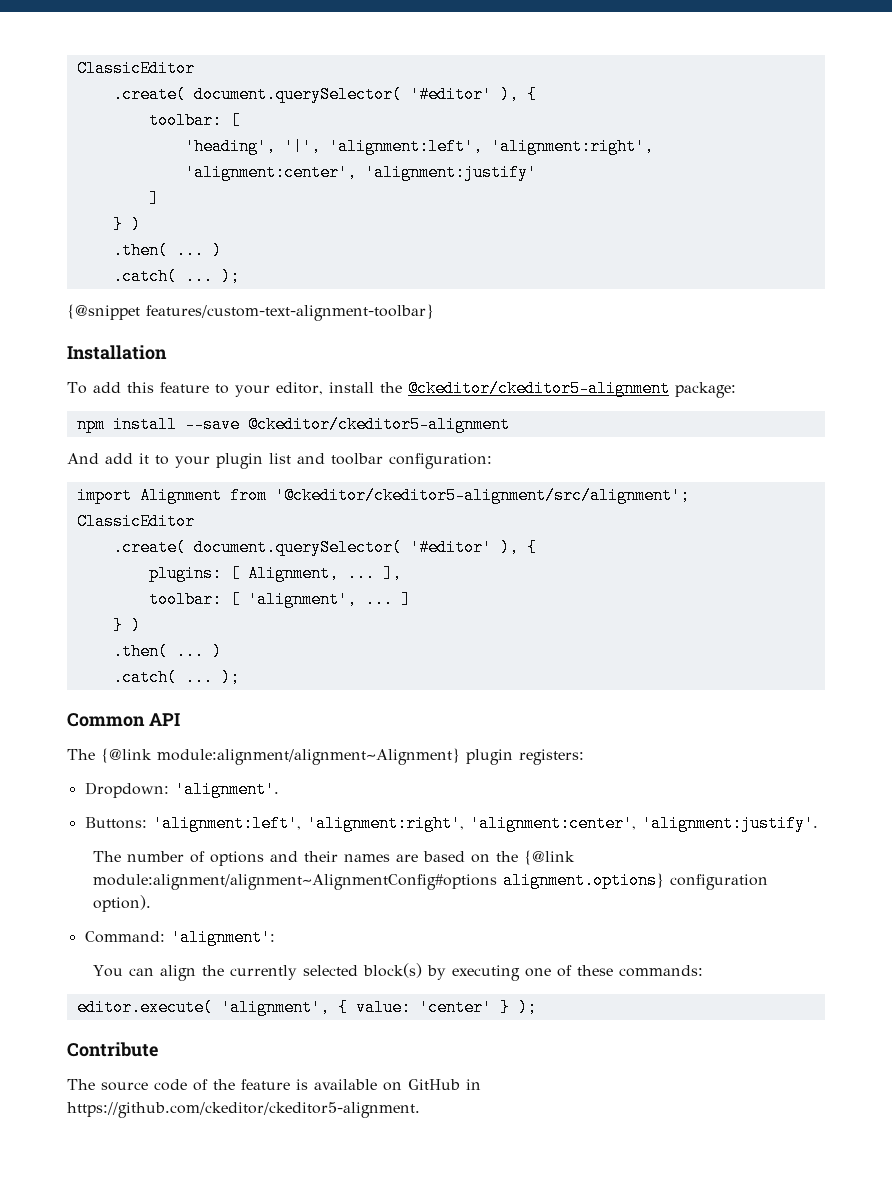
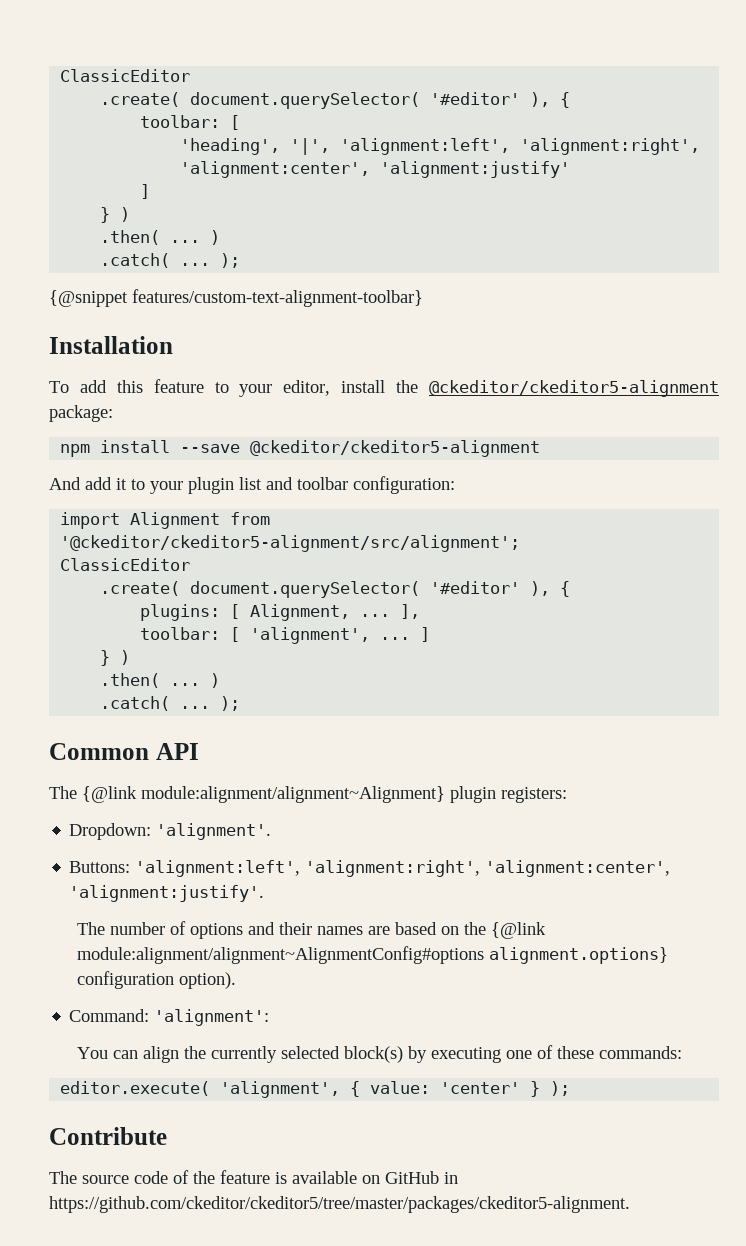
[67,1102,420,1118] https://github.com/ckeditor/ckeditor5-alignment. -> [49,1196,630,1213] https://github.com/ckeditor/ckeditor5/tree/master/packages/ckeditor5-alignment.

